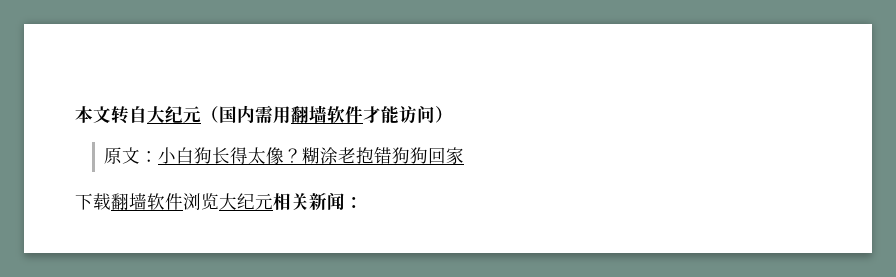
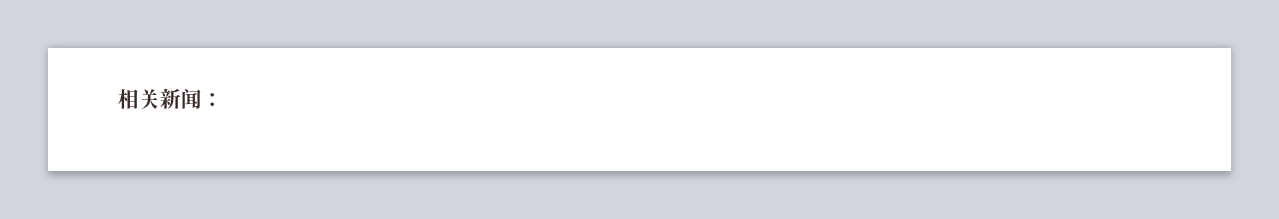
[75,105,453,124] [104,147,465,165] [75,193,273,210] 本文转自大纪元（国内需用翻墙软件才能访问） // 原文：小白狗长得太像？糊涂老抱错狗狗回家 // 下载翻墙软件浏览大纪元 -> (118, 99) none

